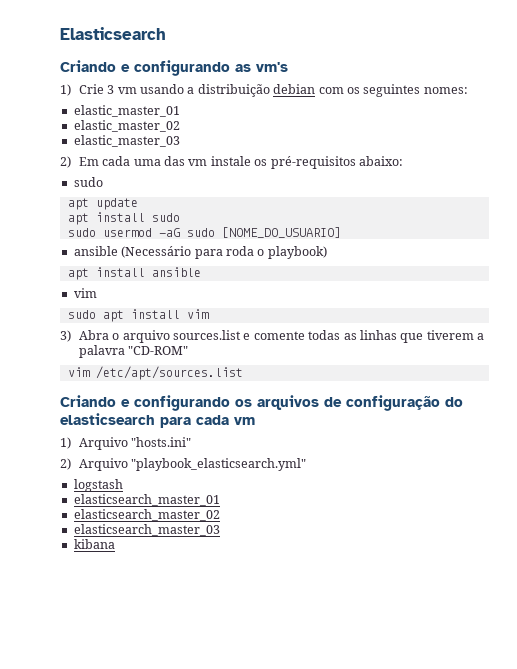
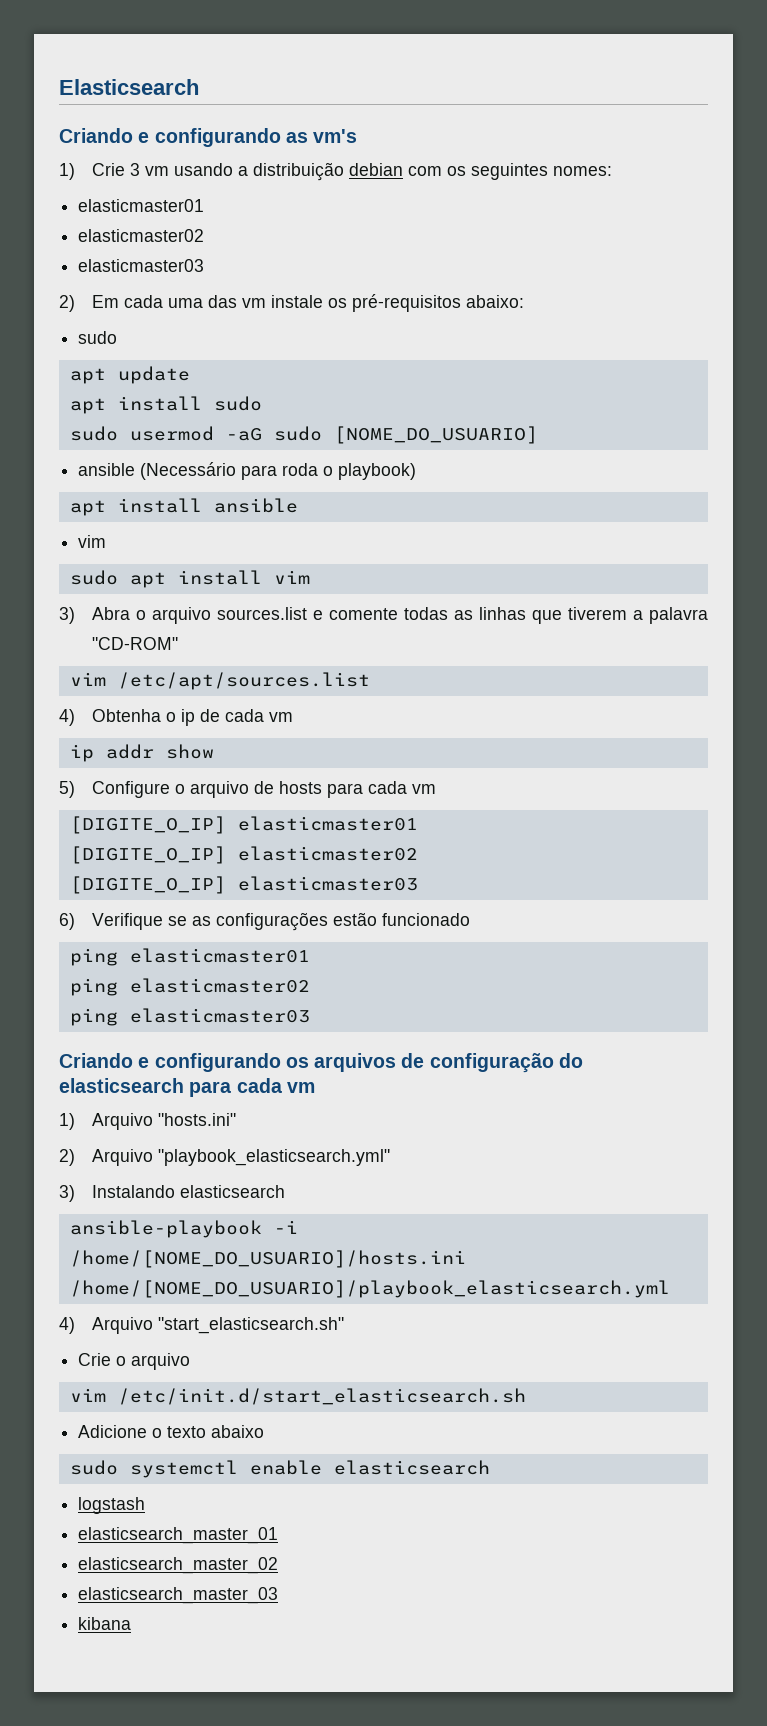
[73,105,180,117] [73,120,180,132] [73,135,180,147] elastic_master_01 // elastic_master_02 // elastic_master_03 -> [78,199,205,212] [78,229,205,242] [78,259,205,272] elasticmaster01 // elasticmaster02 // elasticmaster03
(243, 373) none -> [59,709,294,726] [69,744,214,762] [59,781,437,798] [69,816,418,834] [69,846,418,864] [69,876,418,894] [59,912,471,931] [69,948,310,966] [69,978,310,996] [69,1008,310,1026] // 4) Obtenha o ip de cada vm // ip addr show // 5) Configure o arquivo de hosts para cada vm // [DIGITE_O_IP] elasticmaster01 // [DIGITE_O_IP] elasticmaster02 // [DIGITE_O_IP] elasticmaster03 // 6) Verifique se as configurações estão funcionado // ping elasticmaster01 // ping elasticmaster02 // ping elasticmaster03
(307, 464) none -> [59,1185,286,1202] [69,1220,298,1238] [69,1250,466,1268] [69,1280,670,1298] [59,1317,345,1334] [78,1353,191,1370] [69,1388,526,1405] [78,1425,265,1438] [69,1460,490,1478] // 3) Instalando elasticsearch // ansible-playbook -i /home/[NOME_DO_USUARIO]/hosts.ini /home/[NOME_DO_USUARIO]/playbook_elasticsearch.yml // 4) Arquivo "start_elasticsearch.sh" // Crie o arquivo // vim /etc/init.d/start_elasticsearch.sh // Adicione o texto abaixo // sudo systemctl enable elasticsearch

